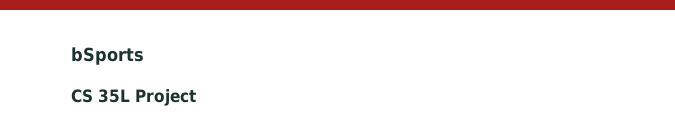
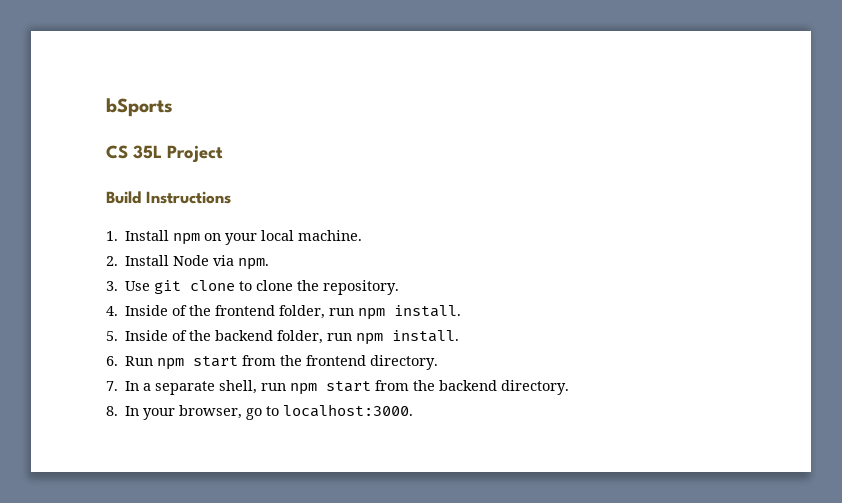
(196, 97) none -> [106,191,231,204] [106,230,363,245] [106,255,270,270] [106,280,400,295] [106,305,462,320] [106,330,460,345] [106,355,439,370] [106,380,570,395] [106,404,414,420] // Build Instructions // 1. Install npm on your local machine. // 2. Install Node via npm. // 3. Use git clone to clone the repository. // 4. Inside of the frontend folder, run npm install. // 5. Inside of the backend folder, run npm install. // 6. Run npm start from the frontend directory. // 7. In a separate shell, run npm start from the backend directory. // 8. In your browser, go to localhost:3000.

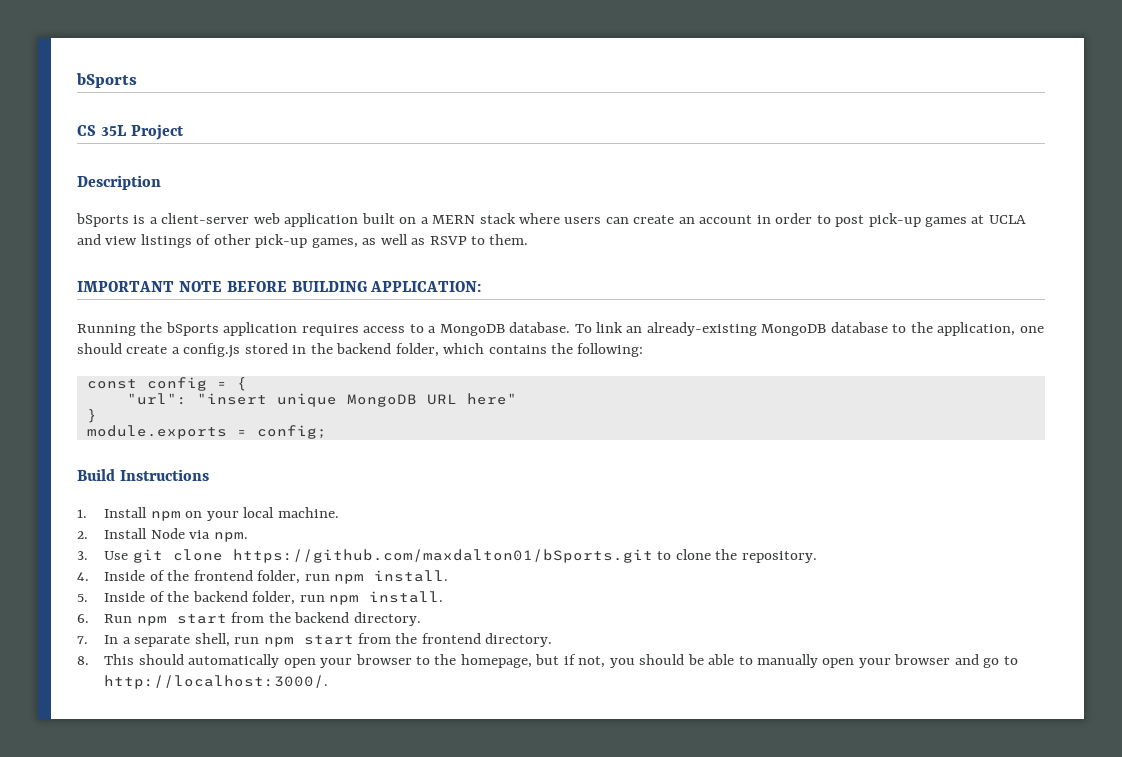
(223, 154) none -> [77,175,161,190] [76,213,1026,227] [77,234,529,248] [77,281,482,292] [77,322,1044,336] [77,343,644,358] [86,377,247,391] [126,393,517,407] [86,409,97,423] [86,425,327,439] // Description // bSports is a client-server web application built on a MERN stack where users can create an account in order to post pick-up games at UCLA and view listings of other pick-up games, as well as RSVP to them. // IMPORTANT NOTE BEFORE BUILDING APPLICATION: // Running the bSports application requires access to a MongoDB database. To link an already-existing MongoDB database to the application, one should create a config.js stored in the backend folder, which contains the following: // const config = { // "url": "insert unique MongoDB URL here" // } // module.exports = config;
(236, 285) none -> [232,549,653,563] https://github.com/maxdalton01/bSports.git
[306,355,367,366] frontend -> [294,612,350,623] backend
[439,380,498,391] backend -> [421,633,481,644] frontend
[125,405,243,420] In your browser, -> [104,654,979,668] This should automatically open your browser to the homepage, but if not, you should be able to manually open your browser and
[283,404,414,417] localhost:3000. -> [104,675,329,689] http://localhost:3000/.

